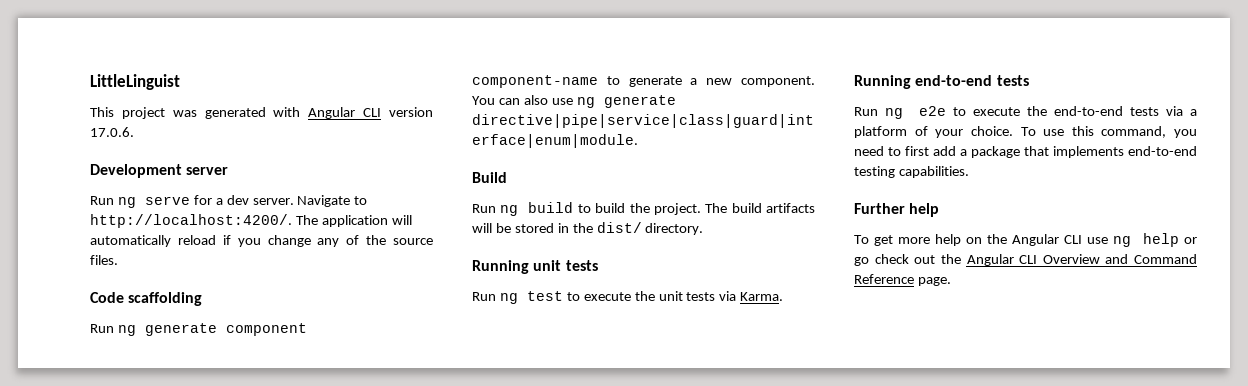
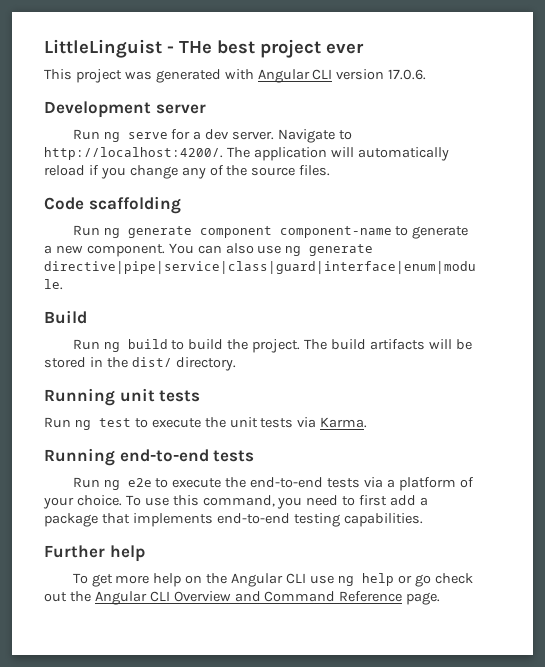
(180, 82) none -> [167,39,364,58] - THe best project ever

